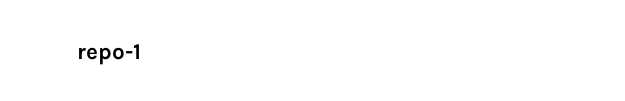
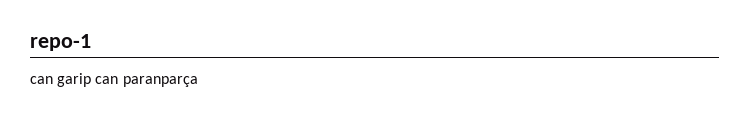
(141, 54) none -> [30,73,198,87] // can garip can paranparça

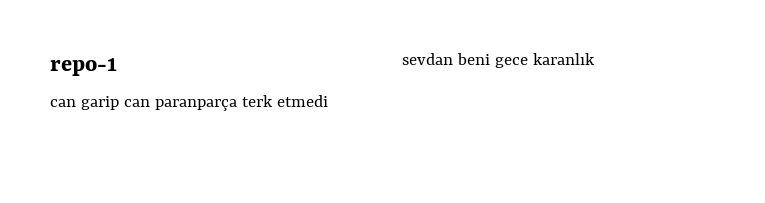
(198, 81) none -> [241,95,328,107] [402,53,595,68] terk etmedi sevdan beni gece karanlık

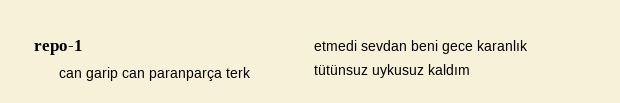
(595, 59) none -> [314,64,470,78] tütünsuz uykusuz kaldım

